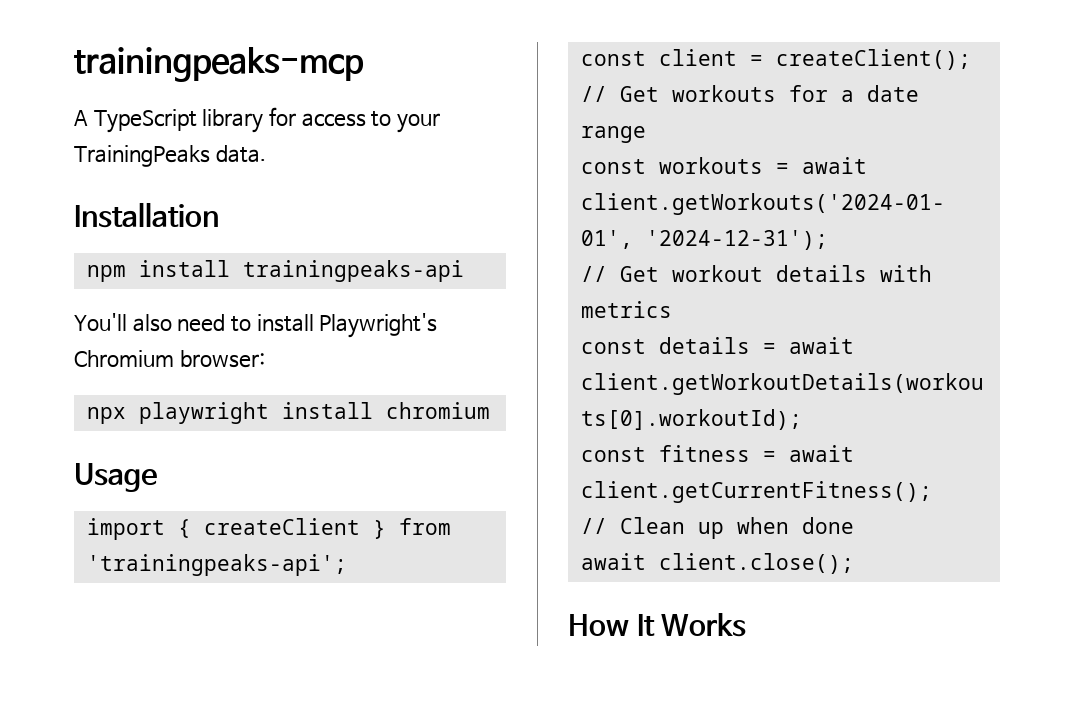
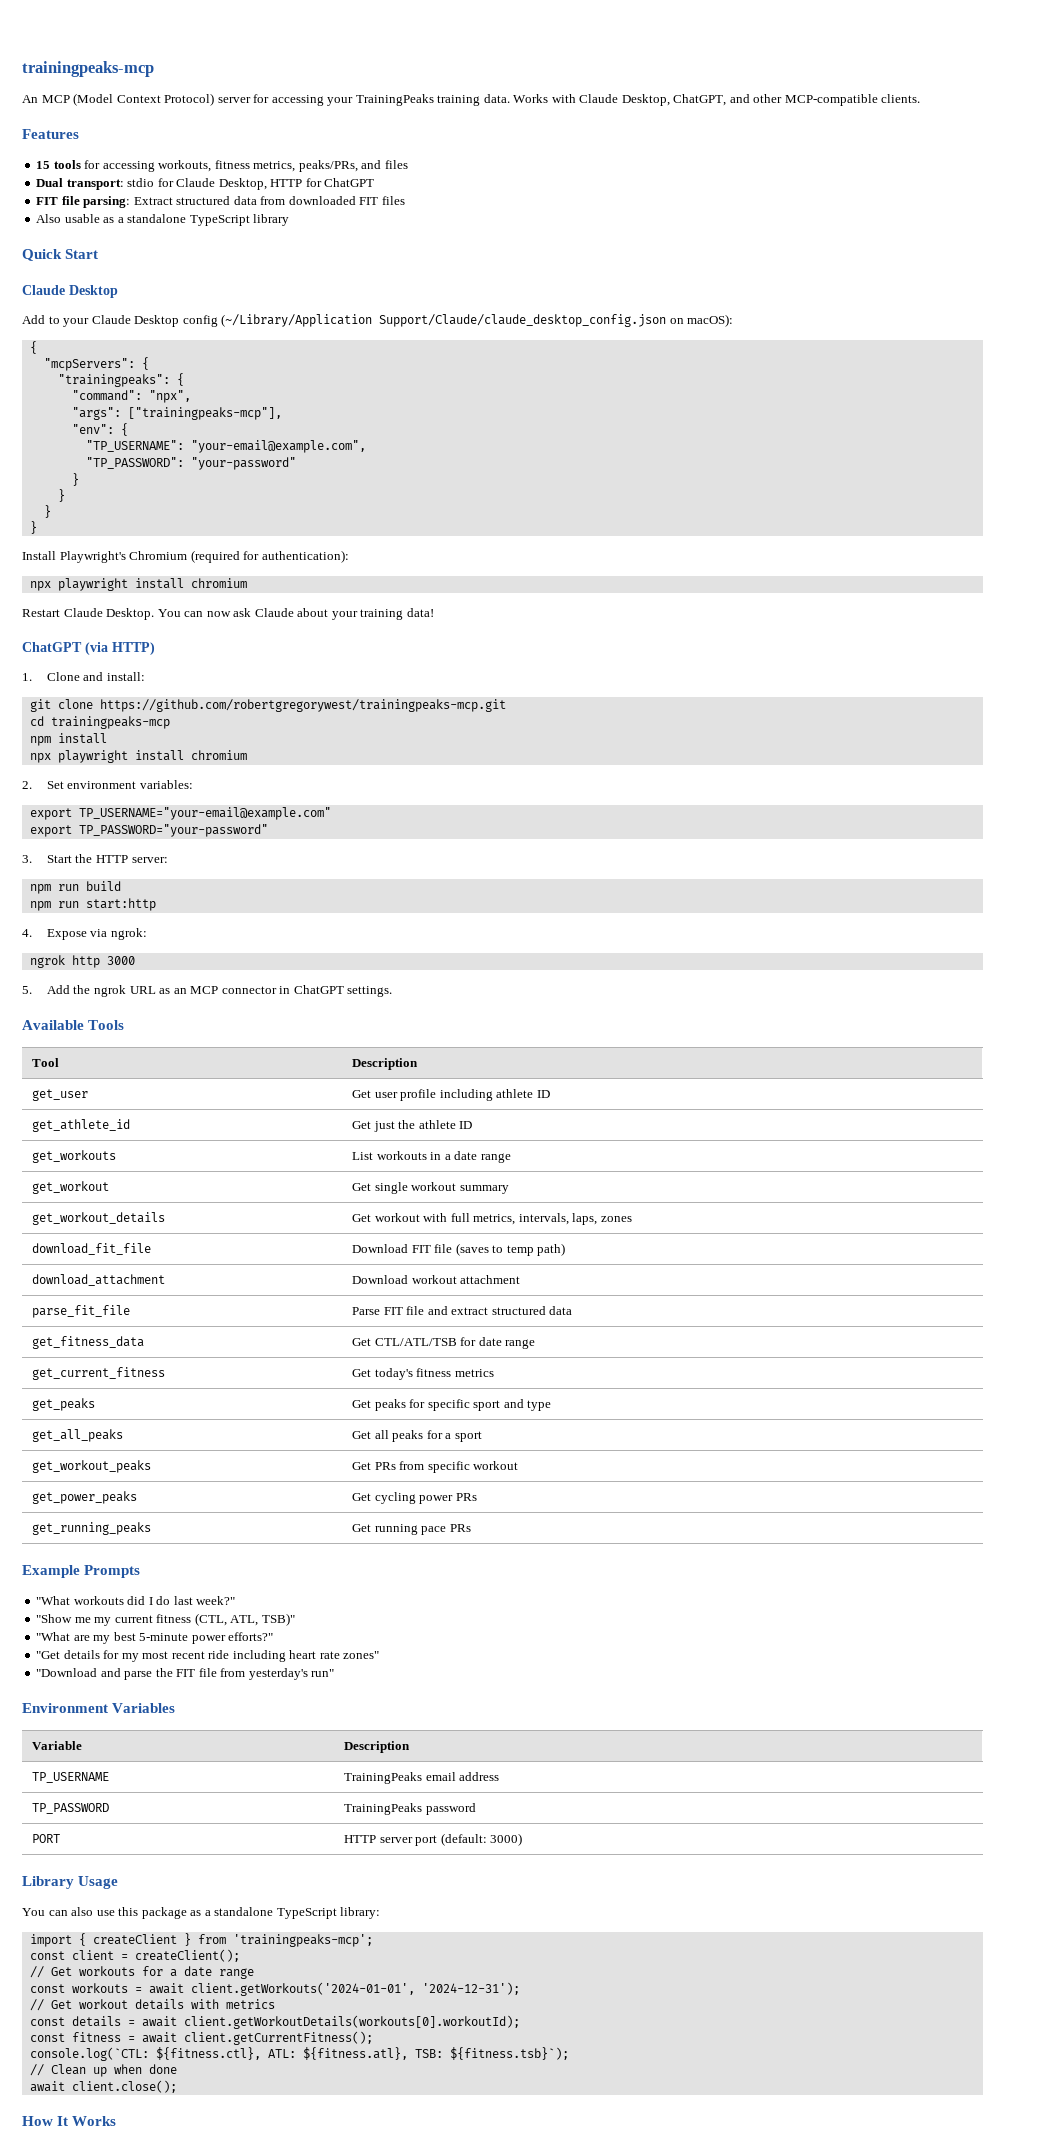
[74,47,364,82] [74,107,440,133] [74,145,266,167] [74,202,219,228] [86,260,464,282] [74,313,438,338] [74,350,265,368] [86,402,490,424] [74,463,157,492] trainingpeaks-mcp // A TypeScript library for access to your TrainingPeaks data. // Installation // npm install trainingpeaks-api // You'll also need to install Playwright's Chromium browser: // npx playwright install chromium // Usage -> [22,61,154,77] [22,93,921,106] [22,129,79,139] [36,160,408,172] [36,178,375,190] [36,196,405,208] [36,214,290,226] [22,249,99,261] [22,285,118,298] [22,314,734,327] [29,341,37,354] [43,357,149,371] [57,373,184,387] [71,390,191,403] [71,407,282,420] [71,423,128,436] [85,440,366,453] [85,457,296,470] [71,473,79,486] [57,489,65,502] [43,505,51,518] [29,521,37,534] [22,550,349,563] [29,578,247,591] [22,608,434,620] [22,642,155,655] [22,672,146,681] [29,699,506,712] [29,716,170,729] [29,733,107,746] [29,750,247,763] [22,780,194,789] [29,807,331,820] [29,824,268,837] [22,854,168,863] [29,881,121,894] [29,898,156,911] [22,928,148,940] [29,955,135,968] [22,985,393,997] [22,1020,125,1030] [32,1058,60,1067] [352,1058,419,1070] [32,1089,89,1101] [352,1089,550,1101] [32,1119,131,1132] [352,1120,473,1132] [32,1150,117,1163] [352,1151,511,1163] [32,1181,110,1194] [352,1182,509,1194] [32,1212,166,1225] [352,1213,632,1225] [32,1243,152,1255] [352,1243,566,1256] [32,1274,166,1286] [352,1275,521,1284] [32,1305,131,1318] [352,1306,573,1315] [32,1336,145,1349] [352,1337,536,1349] [32,1367,166,1380] [352,1368,494,1380] [32,1398,96,1411] [352,1399,552,1411] [32,1429,124,1442] [352,1430,482,1442] [32,1460,152,1473] [352,1461,519,1473] [32,1491,138,1504] [352,1492,477,1504] [32,1522,152,1535] [352,1524,471,1535] [22,1565,141,1578] [36,1596,236,1605] [36,1613,295,1626] [36,1632,274,1644] [36,1650,380,1662] [36,1668,335,1680] [22,1703,176,1713] [32,1741,83,1750] [344,1741,411,1753] [32,1772,110,1783] [344,1772,500,1784] [32,1803,110,1814] [344,1803,476,1815] [32,1834,61,1843] [344,1833,523,1846] [22,1876,119,1889] [22,1907,381,1919] trainingpeaks-mcp // An MCP (Model Context Protocol) server for accessing your TrainingPeaks training data. Works with Claude Desktop, ChatGPT, and other MCP-compatible clients. // Features // 15 tools for accessing workouts, fitness metrics, peaks/PRs, and files // Dual transport: stdio for Claude Desktop, HTTP for ChatGPT // FIT file parsing: Extract structured data from downloaded FIT files // Also usable as a standalone TypeScript library // Quick Start // Claude Desktop // Add to your Claude Desktop config (~/Library/Application Support/Claude/claude_desktop_config.json on macOS): // { // "mcpServers": { // "trainingpeaks": { // "command": "npx", // "args": ["trainingpeaks-mcp"], // "env": { // "TP_USERNAME": "your-email@example.com", // "TP_PASSWORD": "your-password" // } // } // } // } // Install Playwright's Chromium (required for authentication): // npx playwright install chromium // Restart Claude Desktop. You can now ask Claude about your training data! // ChatGPT (via HTTP) // 1. Clone and install: // git clone https://github.com/robertgregorywest/trainingpeaks-mcp.git // cd trainingpeaks-mcp // npm install // npx playwright install chromium // 2. Set environment variables: // export TP_USERNAME="your-email@example.com" // export TP_PASSWORD="your-password" // 3. Start the HTTP server: // npm run build // npm run start:http // 4. Expose via ngrok: // ngrok http 3000 // 5. Add the ngrok URL as an MCP connector in ChatGPT settings. // Available Tools // Tool | Description // get_user | Get user profile including athlete ID // get_athlete_id | Get just the athlete ID // get_workouts | List workouts in a date range // get_workout | Get single workout summary // get_workout_details | Get workout with full metrics, intervals, laps, zones // download_fit_file | Download FIT file (saves to temp path) // download_attachment | Download workout attachment // parse_fit_file | Parse FIT file and extract structured data // get_fitness_data | Get CTL/ATL/TSB for date range // get_current_fitness | Get today's fitness metrics // get_peaks | Get peaks for specific sport and type // get_all_peaks | Get all peaks for a sport // get_workout_peaks | Get PRs from specific workout // get_power_peaks | Get cycling power PRs // get_running_peaks | Get running pace PRs // Example Prompts // "What workouts did I do last week?" // "Show me my current fitness (CTL, ATL, TSB)" // "What are my best 5-minute power efforts?" // "Get details for my most recent ride including heart rate zones" // "Download and parse the FIT file from yesterday's run" // Environment Variables // Variable | Description // TP_USERNAME | TrainingPeaks email address // TP_PASSWORD | TrainingPeaks password // PORT | HTTP server port (default: 3000) // Library Usage // You can also use this package as a standalone TypeScript library:
[86,554,347,576] 'trainingpeaks-api'; -> [232,1934,373,1947] 'trainingpeaks-mcp';
(932, 492) none -> [29,2047,569,2061] // console.log(`CTL: ${fitness.ctl}, ATL: ${fitness.atl}, TSB: ${fitness.tsb}`);

